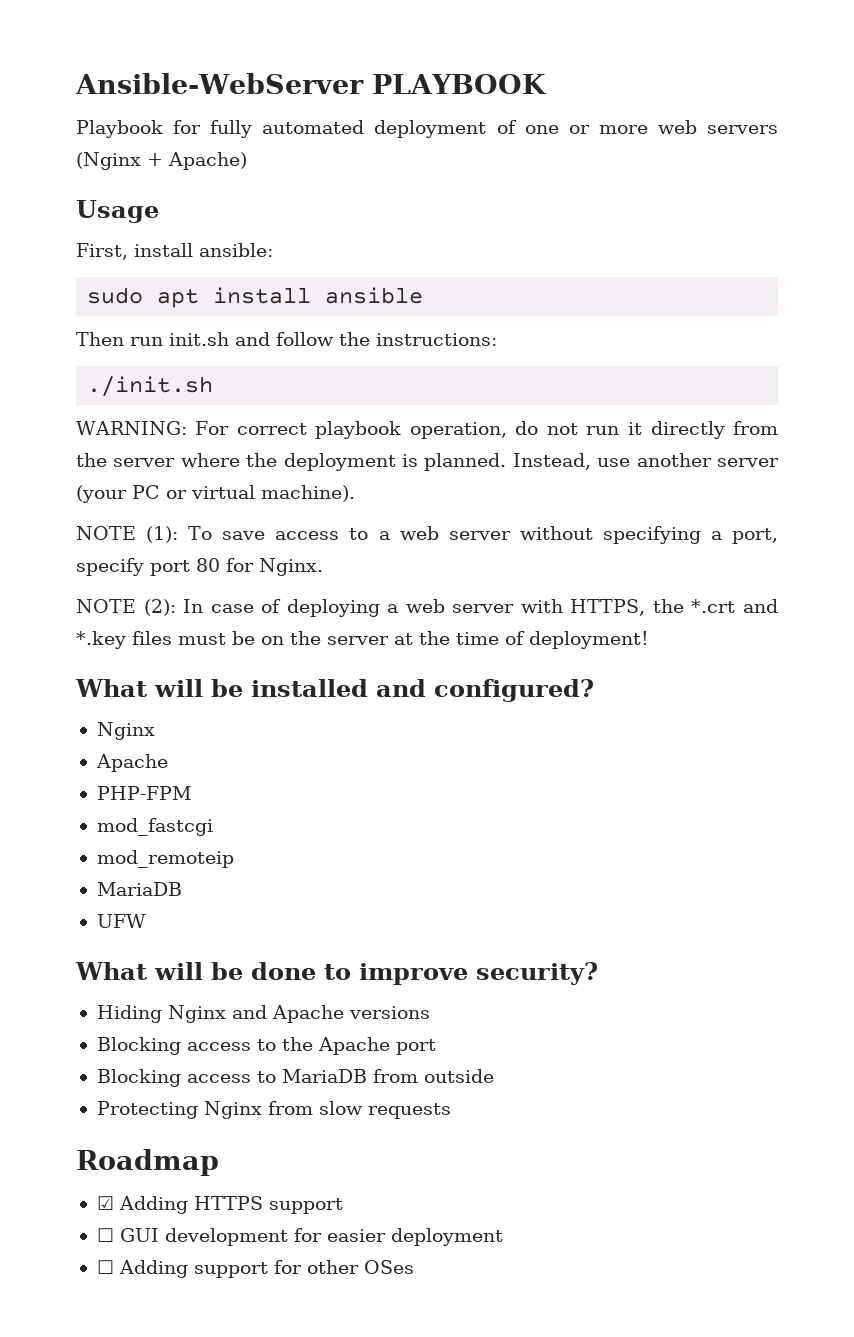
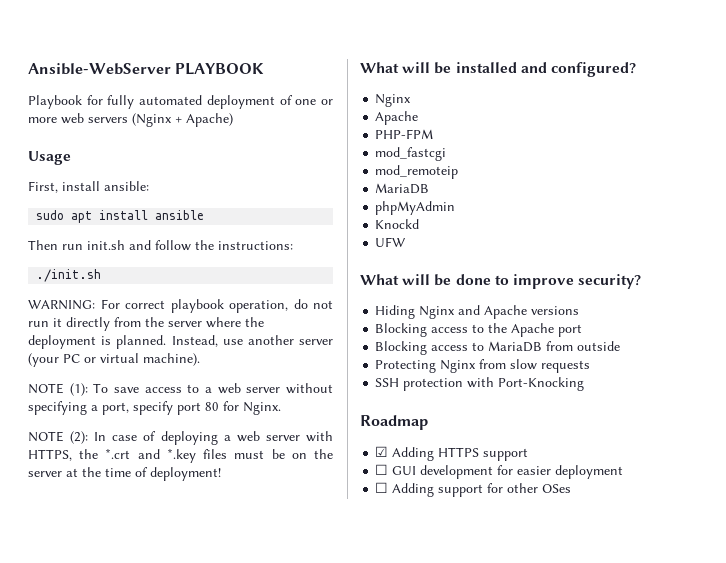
(182, 889) none -> [375,201,456,215] [375,219,420,229] // phpMyAdmin // Knockd
(451, 1111) none -> [375,377,585,391] // SSH protection with Port-Knocking

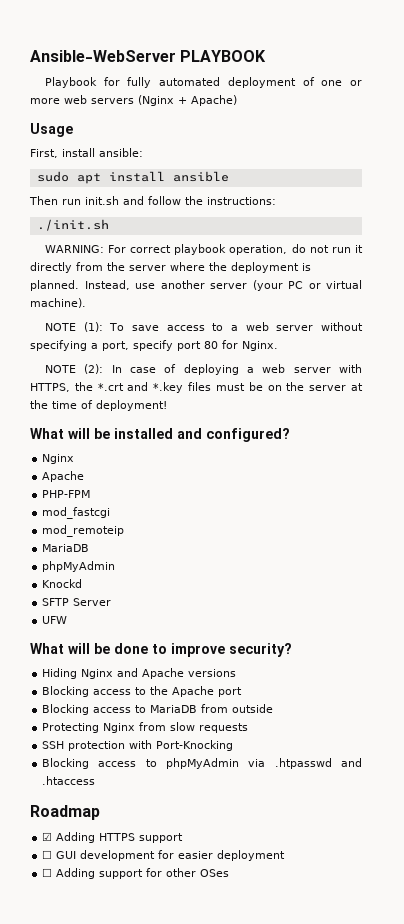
(420, 224) none -> [42,598,112,606] // SFTP Server
(585, 384) none -> [42,758,362,769] [42,776,96,785] // Blocking access to phpMyAdmin via .htpasswd and .htaccess

